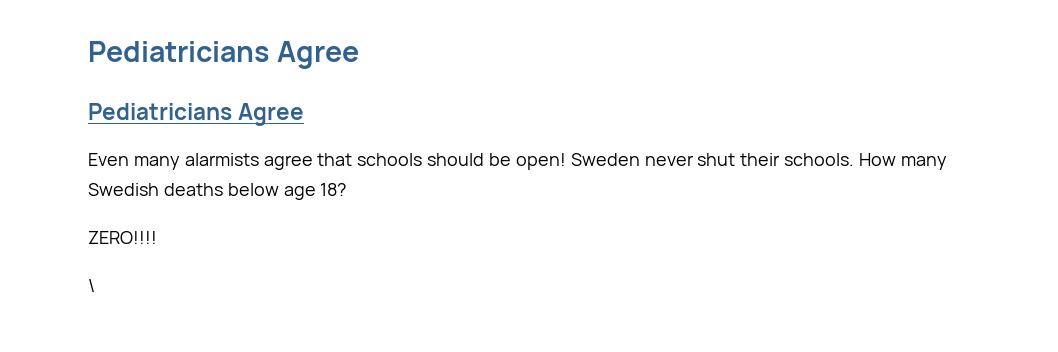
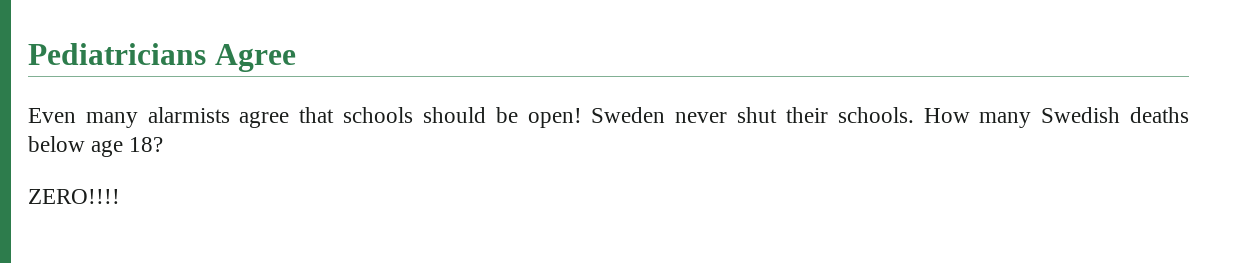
[88,41,359,69] [88,103,305,126] Pediatricians Agree // Pediatricians Agree -> [28,43,296,72] Pediatricians Agree
[88,279,95,292] // \ -> (120, 196) none

